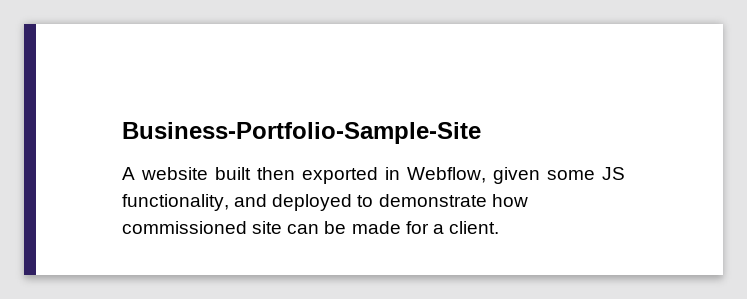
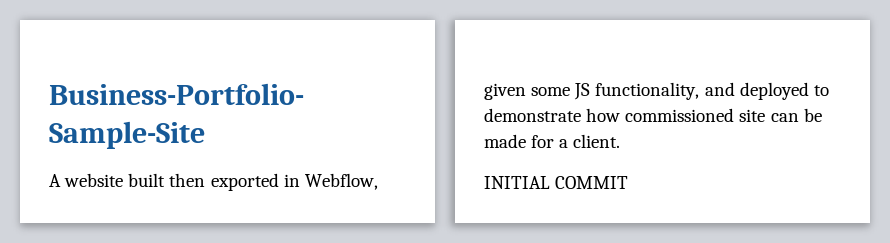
(499, 227) none -> [484,176,629,189] // INITIAL COMMIT

